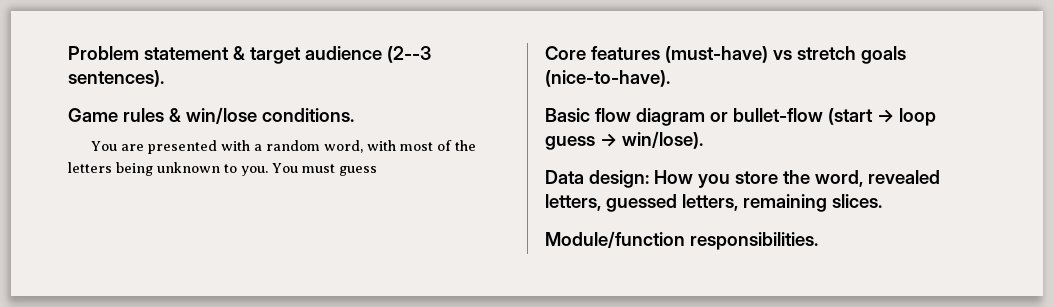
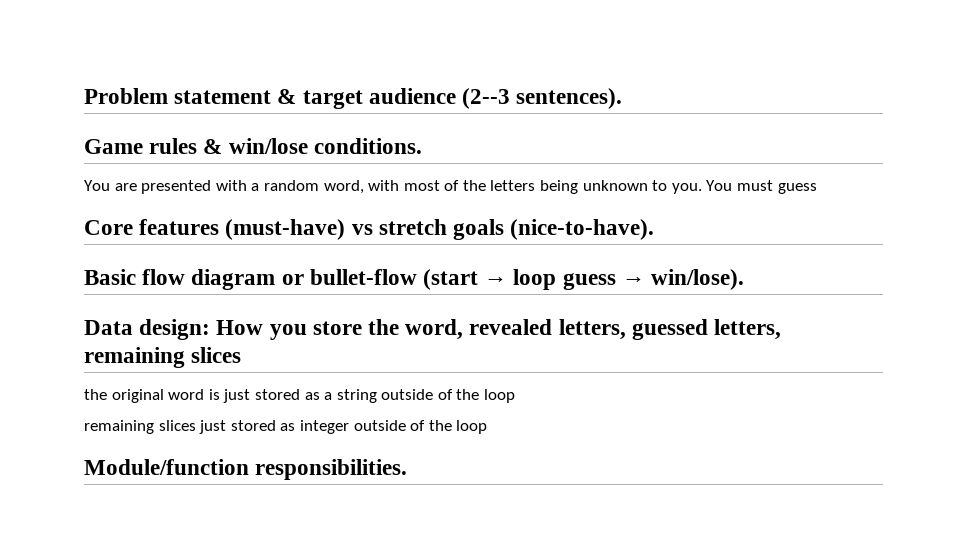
[831,194,882,208] slices. -> [191,347,242,363] [84,389,516,403] [84,420,488,434] slices // the original word is just stored as a string outside of the loop // remaining slices just stored as integer outside of the loop

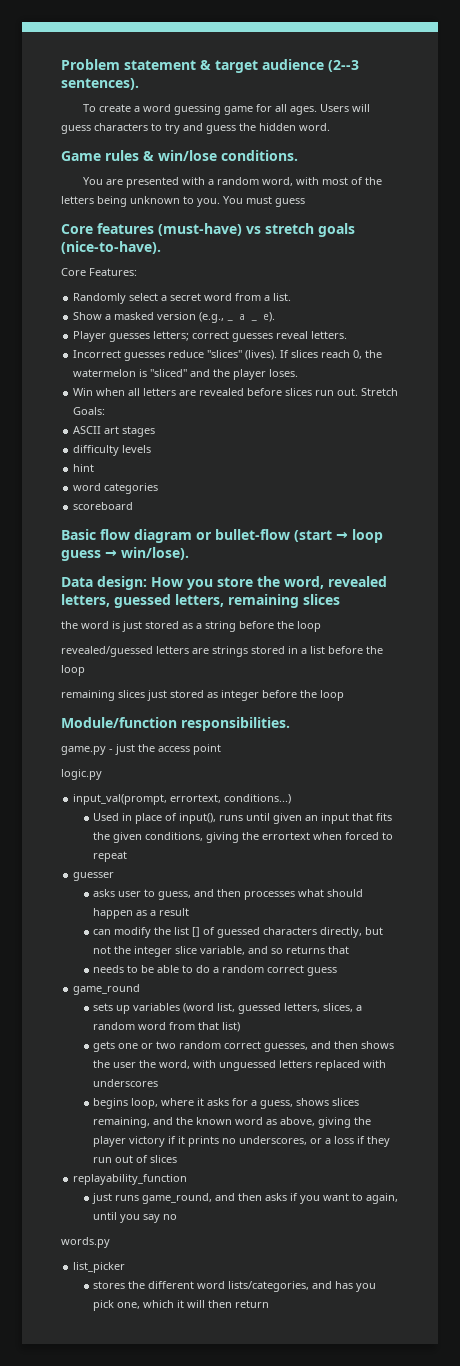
(623, 98) none -> [83,104,371,115] [61,123,330,134] // To create a word guessing game for all ages. Users will guess characters to try and guess the hidden word.
(655, 229) none -> [61,268,137,276] [73,293,292,304] [73,312,234,323] [239,314,246,320] [251,312,276,322] [73,331,348,342] [73,350,383,361] [73,369,299,380] [73,388,399,396] [73,407,106,415] [73,426,156,437] [73,445,152,456] [73,464,95,472] [73,483,159,494] [73,502,134,510] // Core Features: // Randomly select a secret word from a list. // Show a masked version (e.g., _ a _ e). // Player guesses letters; correct guesses reveal letters. // Incorrect guesses reduce "slices" (lives). If slices reach 0, the watermelon is "sliced" and the player loses. // Win when all letters are revealed before slices run out. Stretch Goals: // ASCII art stages // difficulty levels // hint // word categories // scoreboard
[111,389,164,403] original -> (78, 625) none
[381,389,453,400] outside of -> [239,621,321,632] [61,646,363,657] before the loop // revealed/guessed letters are strings stored in a list before
[353,420,426,431] outside of -> [262,690,297,698] before
(408, 469) none -> [61,744,221,755] [61,769,102,780] [73,794,292,805] [93,813,393,824] [93,832,394,843] [93,851,128,862] [73,872,115,881] [93,889,364,900] [93,908,190,919] [93,927,384,938] [93,946,350,957] [93,965,338,976] [73,984,141,995] [93,1003,363,1014] [93,1022,241,1032] [93,1041,395,1052] [93,1060,387,1071] [93,1079,159,1087] [93,1098,360,1109] [93,1117,372,1128] [93,1136,391,1147] [93,1155,178,1163] [73,1174,188,1185] [92,1193,399,1204] [93,1212,178,1223] [61,1237,110,1248] [73,1262,126,1273] [93,1281,377,1292] [93,1300,270,1311] // game.py - just the access point // logic.py // input_val(prompt, errortext, conditions...) // Used in place of input(), runs until given an input that fits the given conditions, giving the errortext when forced to repeat // guesser // asks user to guess, and then processes what should happen as a result // can modify the list [] of guessed characters directly, but not the integer slice variable, and so returns that // needs to be able to do a random correct guess // game_round // sets up variables (word list, guessed letters, slices, a random word from that list) // gets one or two random correct guesses, and then shows the user the word, with unguessed letters replaced with underscores // begins loop, where it asks for a guess, shows slices remaining, and the known word as above, giving the player victory if it prints no underscores, or a loss if they run out of slices // replayability_function // just runs game_round, and then asks if you want to again, until you say no // words.py // list_picker // stores the different word lists/categories, and has you pick one, which it will then return

